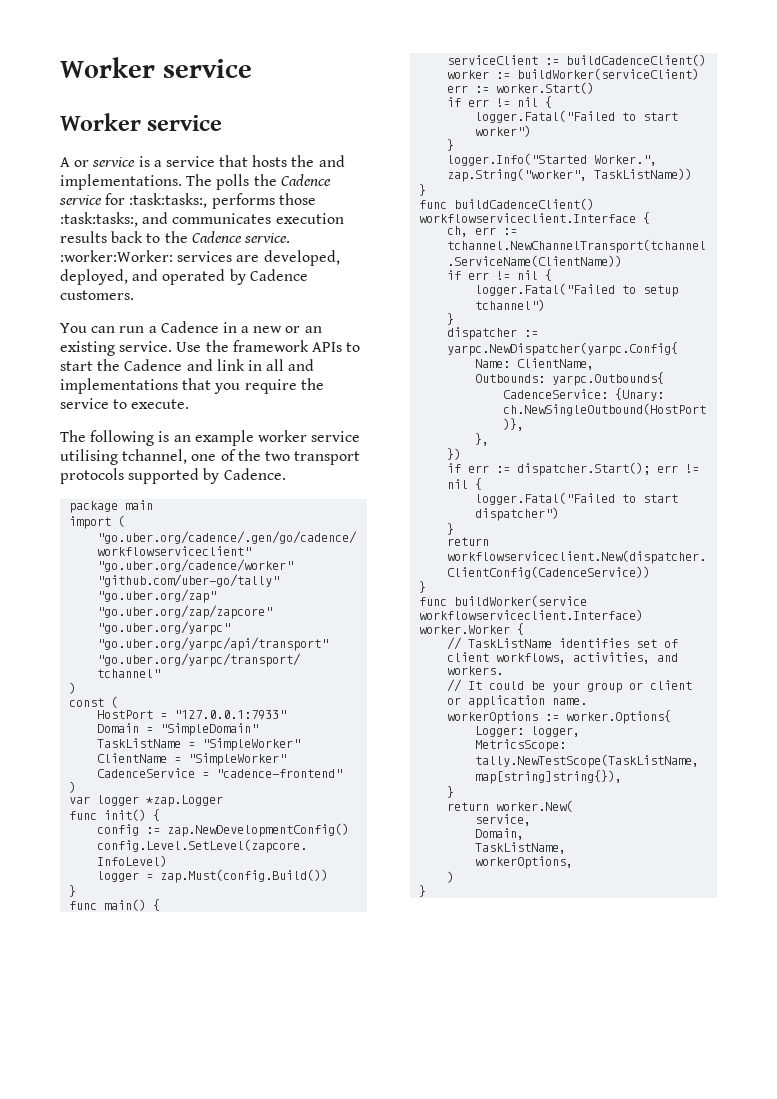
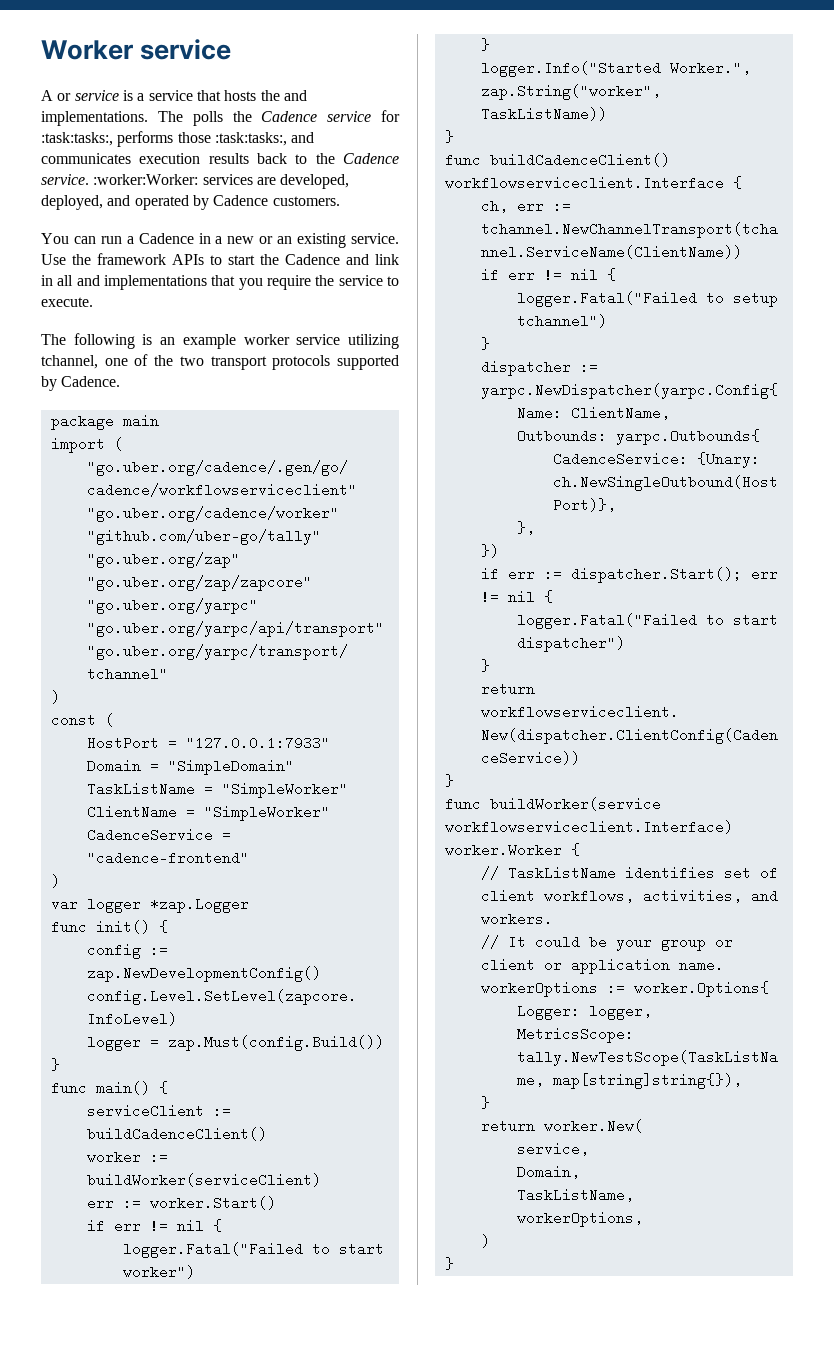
[60,57,252,78] [60,113,223,131] Worker service // Worker service -> [41,39,232,60] Worker service
[60,449,118,465] utilising -> [348,334,400,349] utilizing

